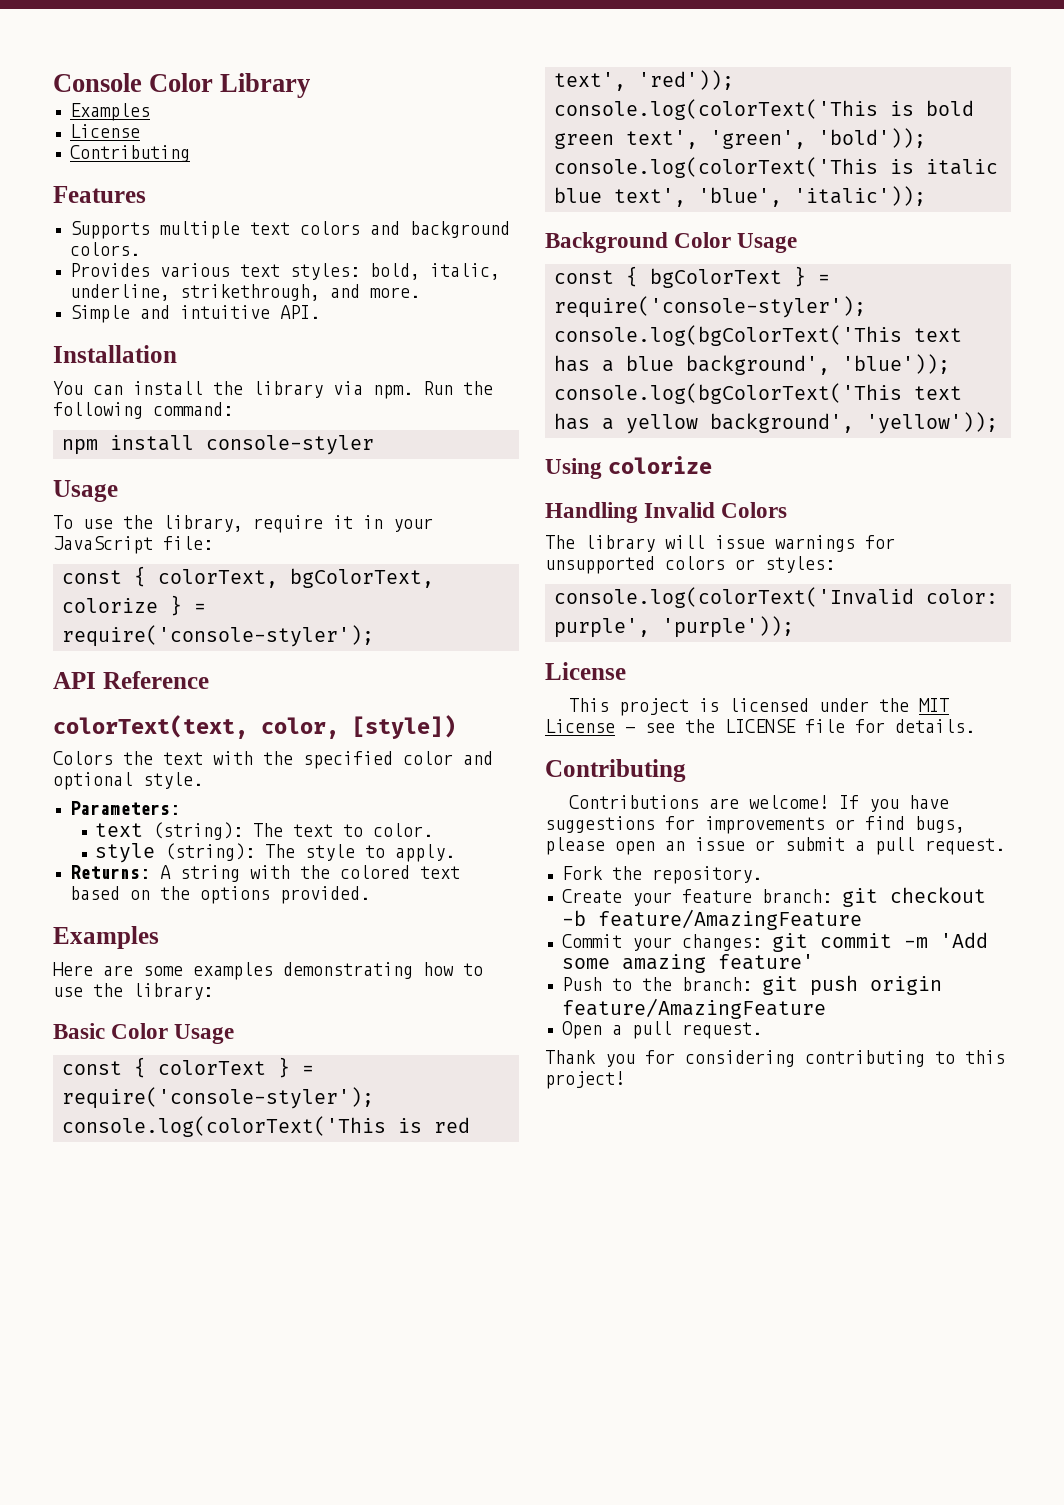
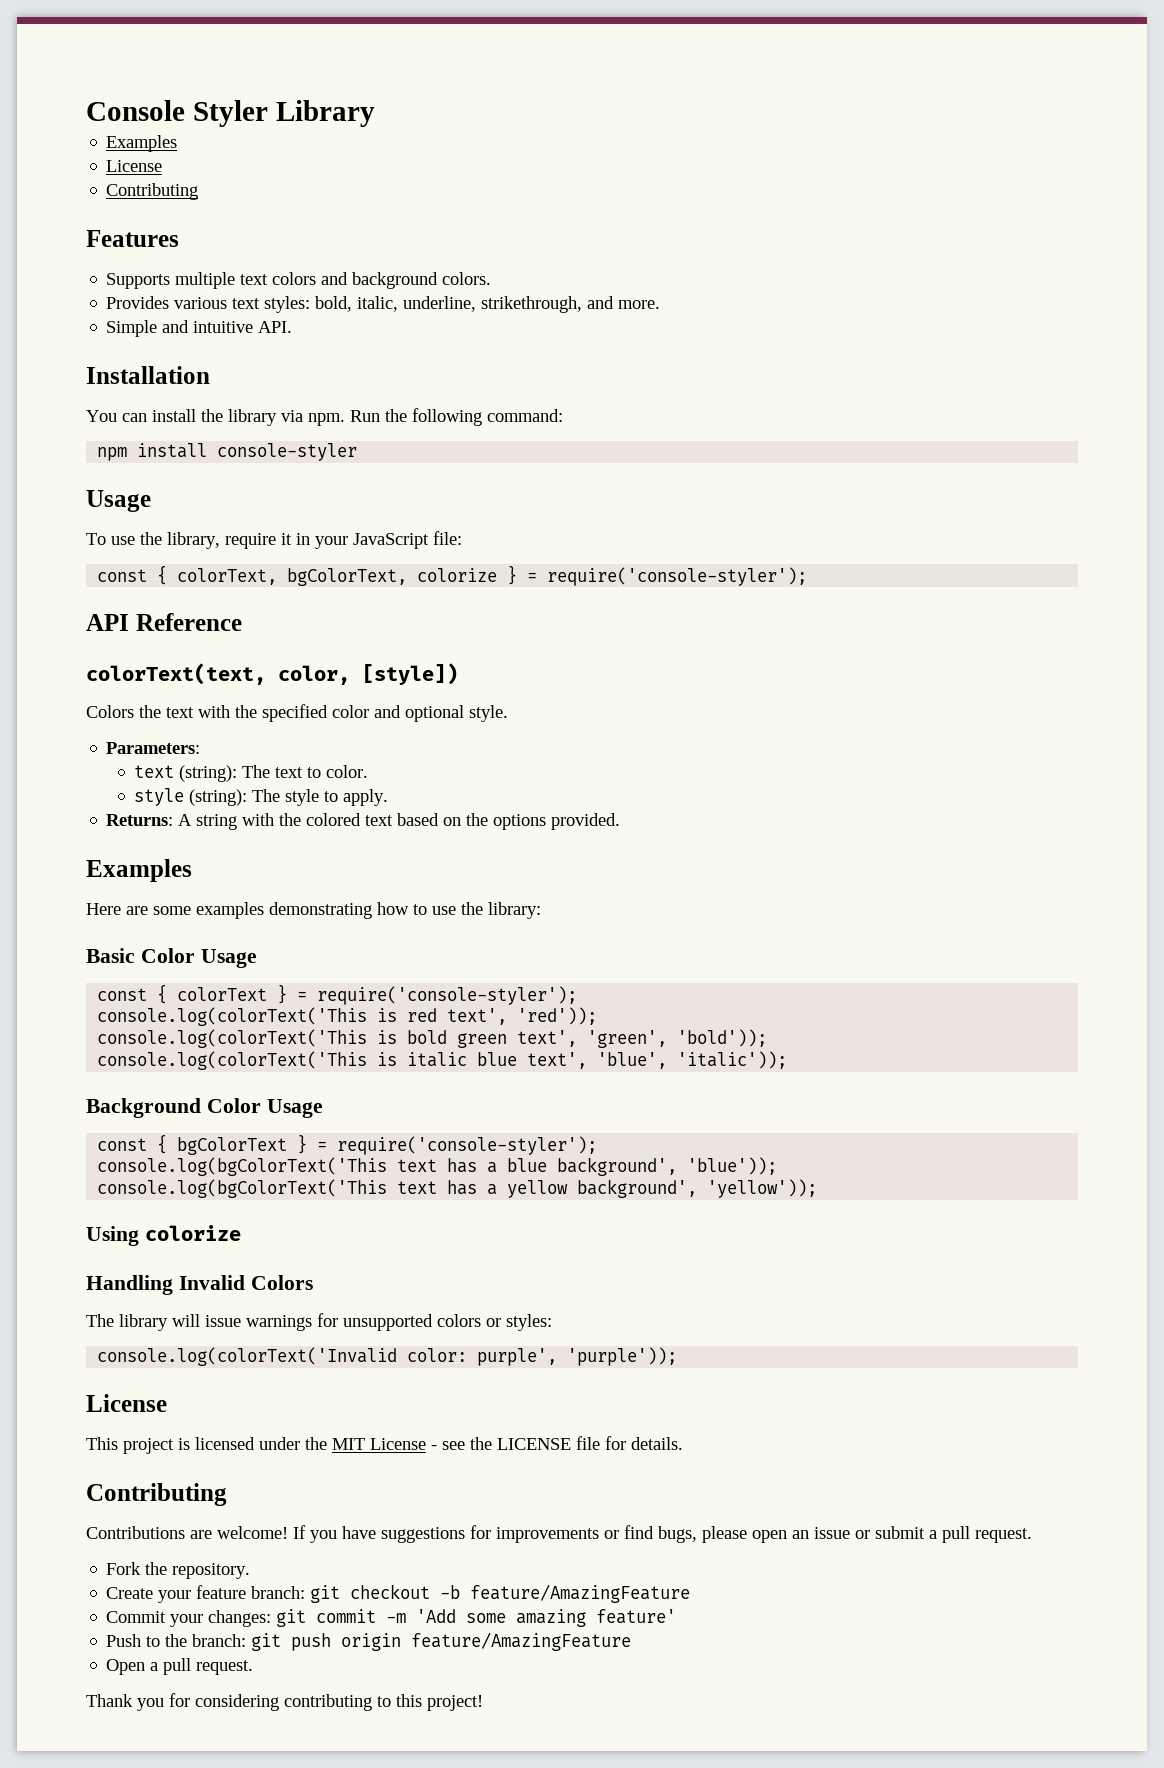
[149,73,214,92] Color -> [192,100,268,127] Styler

